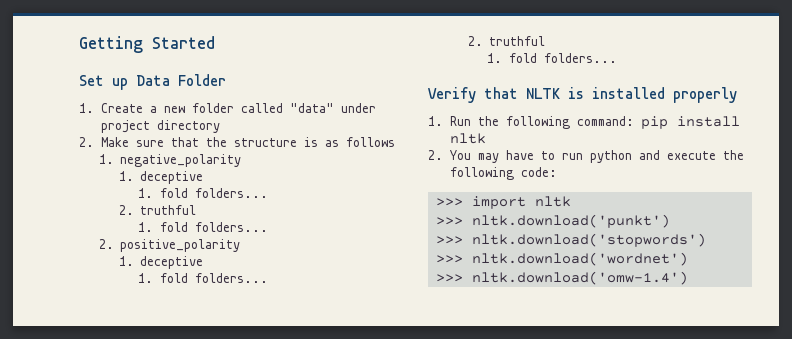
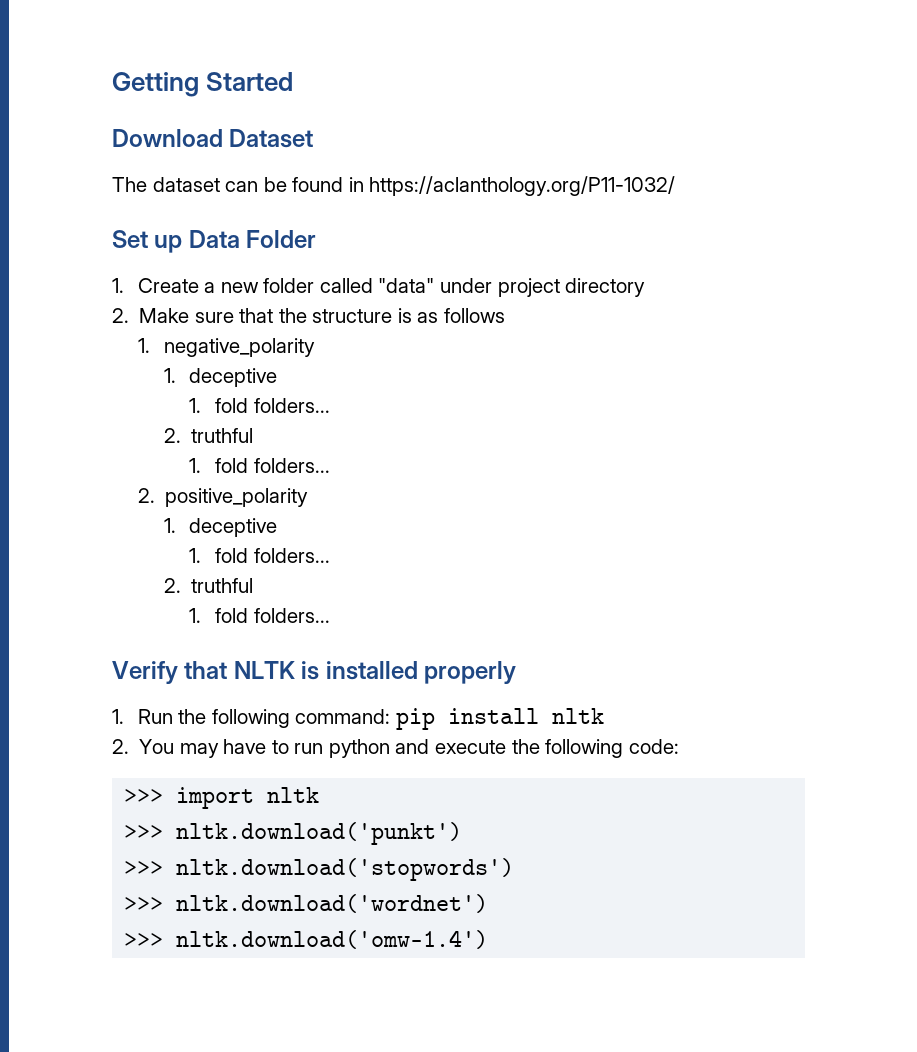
(215, 42) none -> [112,129,314,148] [112,176,676,196] // Download Dataset // The dataset can be found in https://aclanthology.org/P11-1032/

